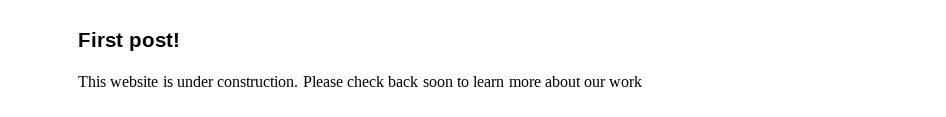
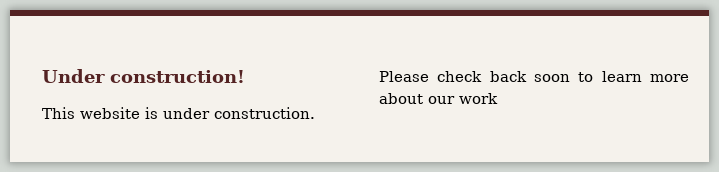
[78,32,180,51] First post! -> [42,69,245,83] Under construction!

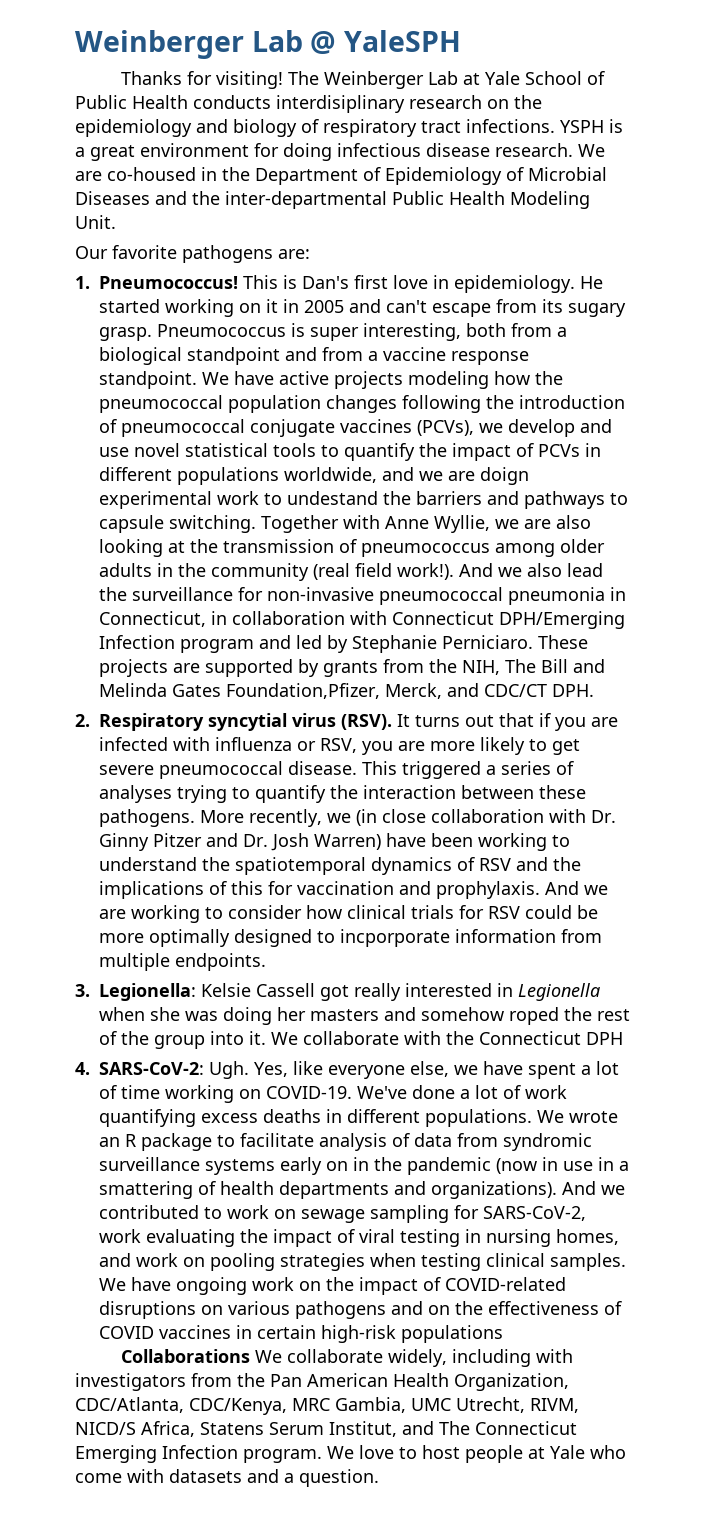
[42,69,245,83] [42,107,315,119] [379,71,689,82] [379,93,498,104] Under construction! // This website is under construction. Please check back soon to learn more about our work -> [75,30,462,59] [120,71,605,89] [75,95,542,113] [75,119,623,137] [75,143,605,161] [75,167,607,185] [75,191,590,209] [75,215,116,229] [75,245,310,263] [75,275,603,293] [99,299,626,317] [99,323,567,341] [99,347,529,365] [99,371,563,389] [99,395,625,413] [99,419,612,437] [99,443,601,461] [99,467,529,485] [99,491,628,509] [99,515,591,533] [99,539,605,557] [99,563,603,581] [99,587,626,605] [99,611,625,629] [99,635,588,653] [99,659,605,677] [99,683,594,699] [75,713,618,731] [99,737,580,755] [99,761,574,779] [99,785,586,803] [99,809,616,827] [99,833,570,851] [99,857,581,875] [99,881,608,899] [99,905,598,923] [99,929,602,947] [99,953,266,971] [75,983,600,1001] [99,1007,630,1025] [99,1031,623,1049] [75,1061,619,1079] [99,1085,567,1103] [99,1109,618,1127] [99,1133,592,1151] [99,1157,629,1175] [99,1181,625,1199] [99,1205,586,1223] [99,1229,619,1247] [99,1253,626,1271] [99,1277,566,1295] [99,1301,622,1319] [99,1325,503,1343] [120,1349,573,1367] [75,1373,569,1391] [75,1397,579,1415] [75,1421,577,1437] [75,1445,626,1463] [75,1469,379,1487] Weinberger Lab @ YaleSPH // Thanks for visiting! The Weinberger Lab at Yale School of Public Health conducts interdisiplinary research on the epidemiology and biology of respiratory tract infections. YSPH is a great environment for doing infectious disease research. We are co-housed in the Department of Epidemiology of Microbial Diseases and the inter-departmental Public Health Modeling Unit. // Our favorite pathogens are: // 1. Pneumococcus! This is Dan's first love in epidemiology. He started working on it in 2005 and can't escape from its sugary grasp. Pneumococcus is super interesting, both from a biological standpoint and from a vaccine response standpoint. We have active projects modeling how the pneumococcal population changes following the introduction of pneumococcal conjugate vaccines (PCVs), we develop and use novel statistical tools to quantify the impact of PCVs in different populations worldwide, and we are doign experimental work to undestand the barriers and pathways to capsule switching. Together with Anne Wyllie, we are also looking at the transmission of pneumococcus among older adults in the community (real field work!). And we also lead the surveillance for non-invasive pneumococcal pneumonia in Connecticut, in collaboration with Connecticut DPH/Emerging Infection program and led by Stephanie Perniciaro. These projects are supported by grants from the NIH, The Bill and Melinda Gates Foundation,Pfizer, Merck, and CDC/CT DPH. // 2. Respiratory syncytial virus (RSV). It turns out that if you are infected with influenza or RSV, you are more likely to get severe pneumococcal disease. This triggered a series of analyses trying to quantify the interaction between these pathogens. More recently, we (in close collaboration with Dr. Ginny Pitzer and Dr. Josh Warren) have been working to understand the spatiotemporal dynamics of RSV and the implications of this for vaccination and prophylaxis. And we are working to consider how clinical trials for RSV could be more optimally designed to incporporate information from multiple endpoints. // 3. Legionella: Kelsie Cassell got really interested in Legionella when she was doing her masters and somehow roped the rest of the group into it. We collaborate with the Connecticut DPH // 4. SARS-CoV-2: Ugh. Yes, like everyone else, we have spent a lot of time working on COVID-19. We've done a lot of work quantifying excess deaths in different populations. We wrote an R package to facilitate analysis of data from syndromic surveillance systems early on in the pandemic (now in use in a smattering of health departments and organizations). And we contributed to work on sewage sampling for SARS-CoV-2, work evaluating the impact of viral testing in nursing homes, and work on pooling strategies when testing clinical samples. We have ongoing work on the impact of COVID-related disruptions on various pathogens and on the effectiveness of COVID vaccines in certain high-risk populations // Collaborations We collaborate widely, including with investigators from the Pan American Health Organization, CDC/Atlanta, CDC/Kenya, MRC Gambia, UMC Utrecht, RIVM, NICD/S Africa, Statens Serum Institut, and The Connecticut Emerging Infection program. We love to host people at Yale who come with datasets and a question.

